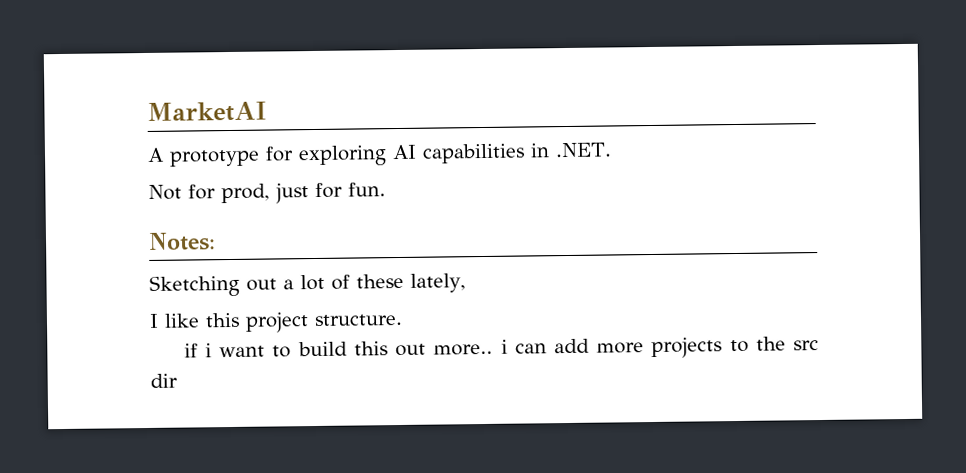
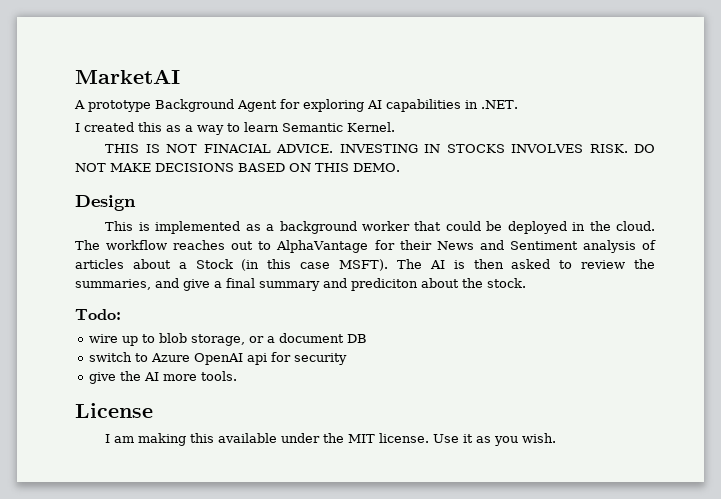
(260, 158) none -> [155,99,277,112] Background Agent
[148,182,386,204] [148,232,216,251] [149,273,466,297] [149,312,403,333] [183,336,819,359] [150,373,178,388] Not for prod, just for fun. // Notes: // Sketching out a lot of these lately, // I like this project structure. // if i want to build this out more.. i can add more projects to the src dir -> [75,122,395,135] [105,144,655,153] [75,163,400,172] [75,195,136,211] [105,221,655,234] [75,240,656,253] [75,259,656,271] [75,278,526,291] [75,309,121,320] [88,333,367,346] [88,352,347,365] [88,371,237,384] [75,403,153,418] [105,433,557,446] I created this as a way to learn Semantic Kernel. // THIS IS NOT FINACIAL ADVICE. INVESTING IN STOCKS INVOLVES RISK. DO NOT MAKE DECISIONS BASED ON THIS DEMO. // Design // This is implemented as a background worker that could be deployed in the cloud. The workflow reaches out to AlphaVantage for their News and Sentiment analysis of articles about a Stock (in this case MSFT). The AI is then asked to review the summaries, and give a final summary and prediciton about the stock. // Todo: // wire up to blob storage, or a document DB // switch to Azure OpenAI api for security // give the AI more tools. // License // I am making this available under the MIT license. Use it as you wish.

